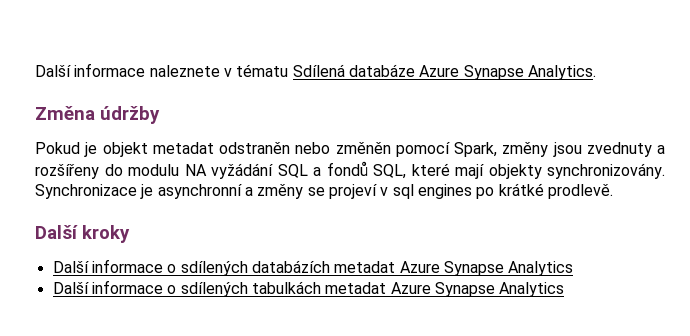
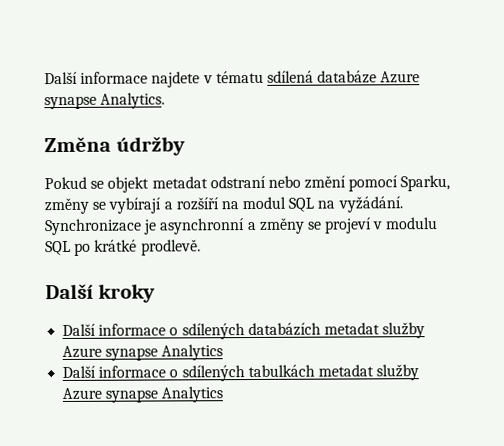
[35,63,220,77] Další informace naleznete -> [44,71,201,88] Další informace najdete
[292,64,345,77] Sdílená -> [266,70,314,83] sdílená
[463,65,524,80] Synapse -> [44,95,97,110] synapse
[84,142,98,157] je -> [90,180,105,189] se
[219,142,665,157] [35,161,665,179] odstraněn nebo změněn pomocí Spark, změny jsou zvednuty a rozšířeny do modulu NA vyžádání SQL a fondů SQL, které mají objekty synchronizovány. -> [209,174,451,192] [44,196,403,215] odstraní nebo změní pomocí Sparku, změny se vybírají a rozšíří na modul SQL na vyžádání.
[392,184,472,199] sql engines -> [385,217,439,230] [45,240,71,256] modulu SQL
[399,261,504,276] Azure Synapse -> [382,322,426,339] [62,345,159,361] služby Azure synapse
[390,282,495,297] Azure Synapse -> [376,364,420,381] [62,387,159,403] služby Azure synapse

